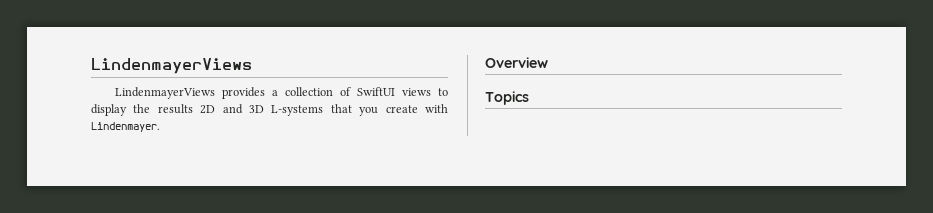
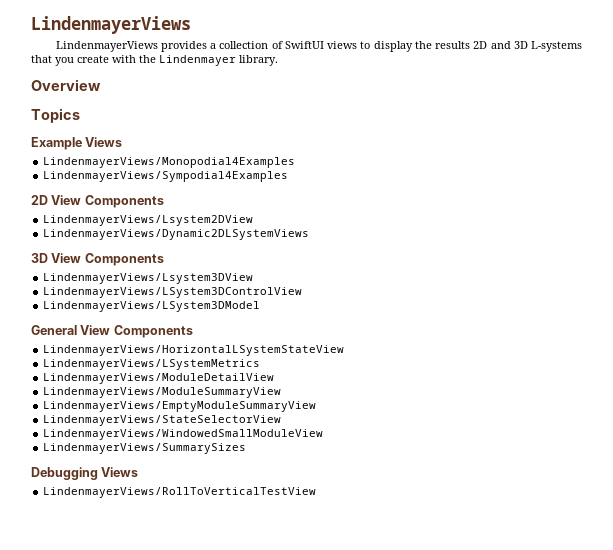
[91,122,160,132] Lindenmayer. -> [139,55,278,66] the Lindenmayer library.
(529, 98) none -> [31,137,123,150] [43,157,296,168] [43,171,289,182] [31,195,164,208] [43,215,254,226] [43,229,310,240] [31,253,164,266] [43,273,254,284] [43,287,303,298] [43,301,261,312] [31,325,193,338] [43,345,345,356] [43,359,261,370] [43,373,275,384] [43,387,282,398] [43,401,317,412] [43,415,282,426] [43,429,324,440] [43,443,247,454] [31,467,139,480] [43,487,317,498] // Example Views // LindenmayerViews/Monopodial4Examples // LindenmayerViews/Sympodial4Examples // 2D View Components // LindenmayerViews/Lsystem2DView // LindenmayerViews/Dynamic2DLSystemViews // 3D View Components // LindenmayerViews/Lsystem3DView // LindenmayerViews/LSystem3DControlView // LindenmayerViews/LSystem3DModel // General View Components // LindenmayerViews/HorizontalLSystemStateView // LindenmayerViews/LSystemMetrics // LindenmayerViews/ModuleDetailView // LindenmayerViews/ModuleSummaryView // LindenmayerViews/EmptyModuleSummaryView // LindenmayerViews/StateSelectorView // LindenmayerViews/WindowedSmallModuleView // LindenmayerViews/SummarySizes // Debugging Views // LindenmayerViews/RollToVerticalTestView

